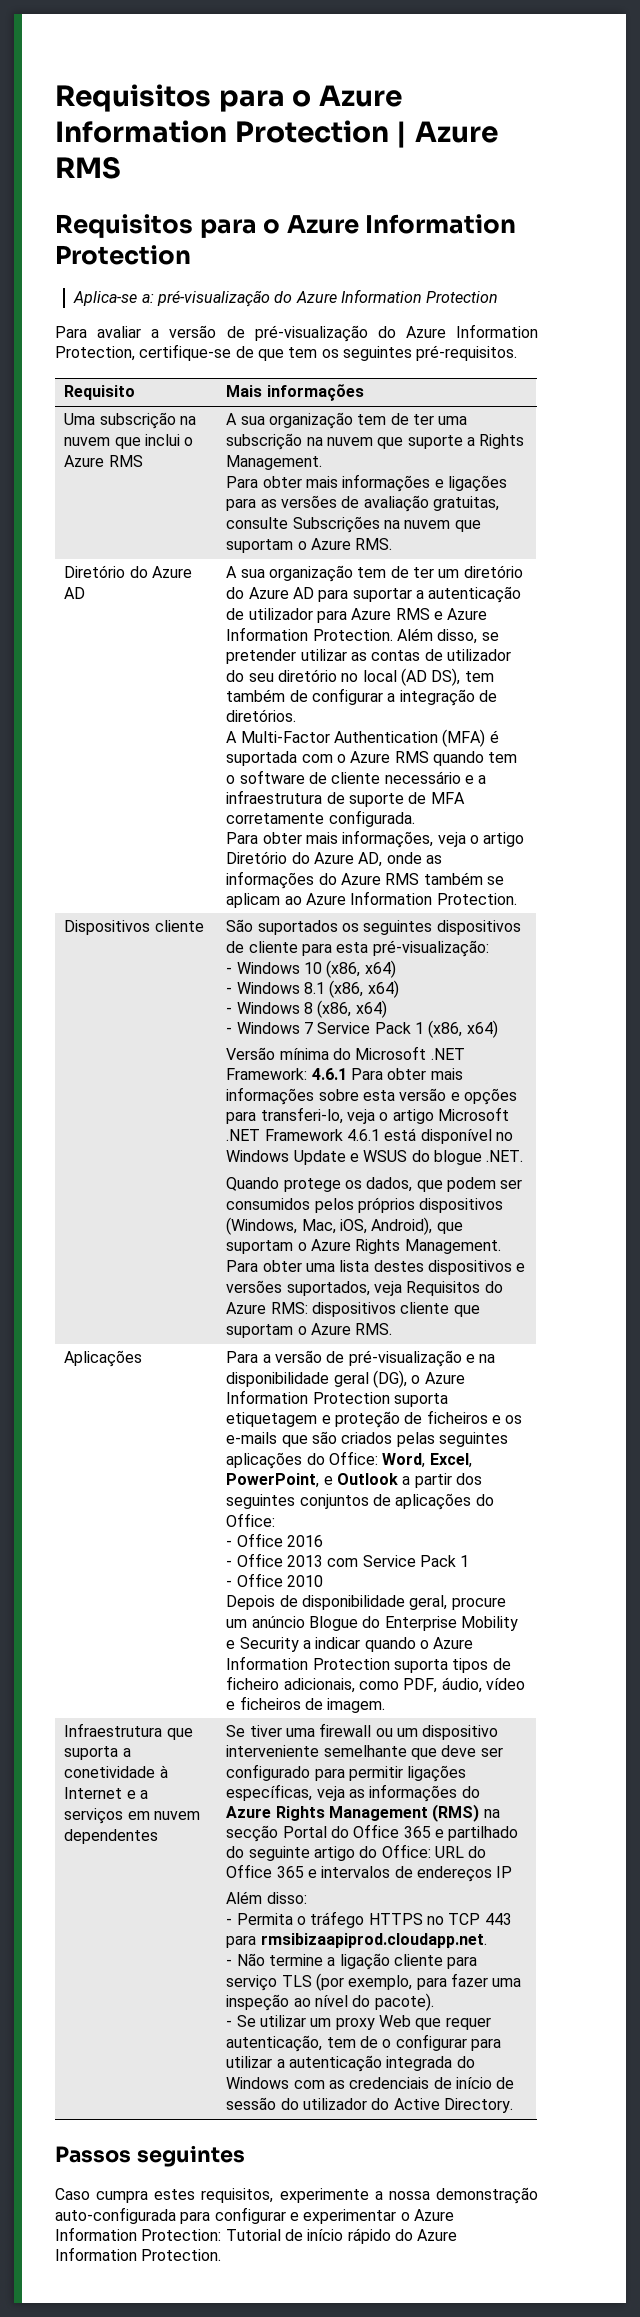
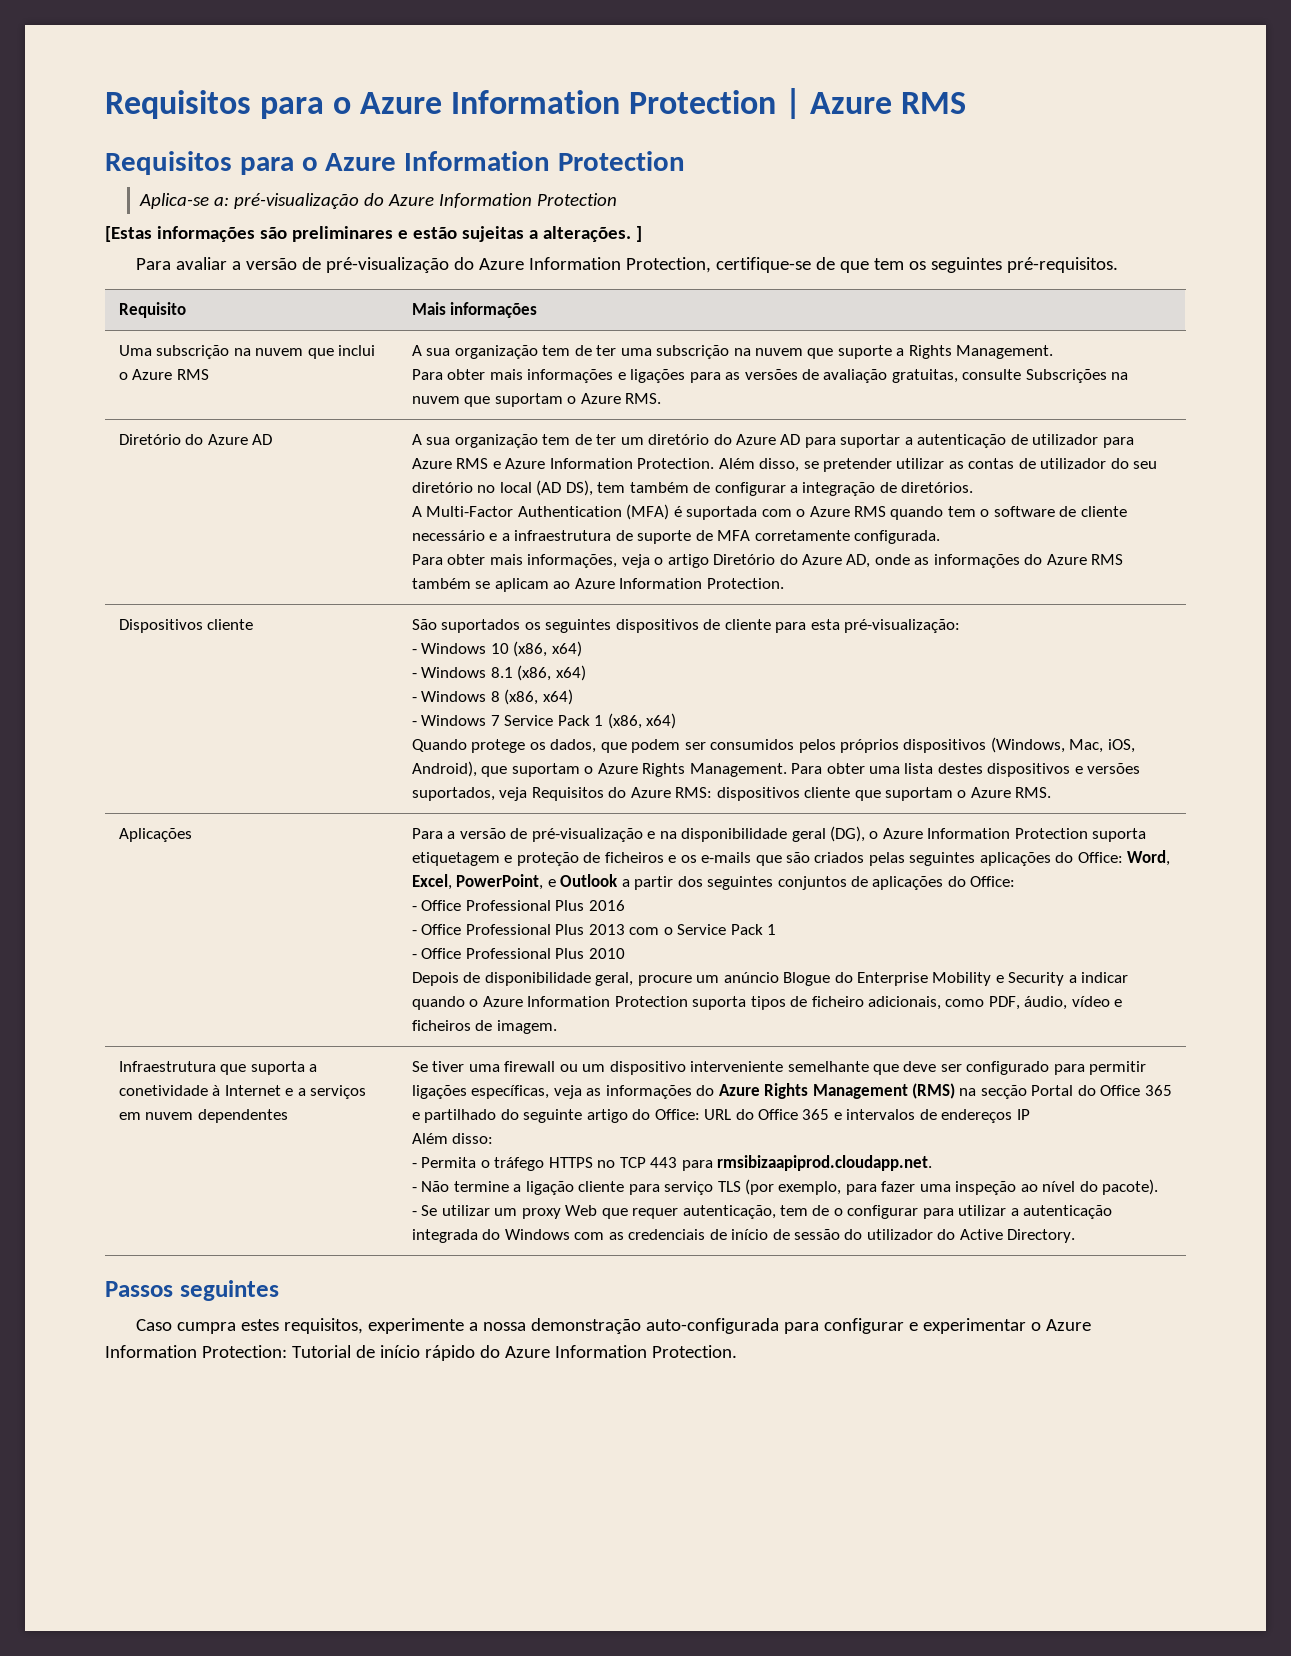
(499, 297) none -> [105,226,642,242] // [Estas informações são preliminares e estão sujeitas a alterações. ]
[226,1046,465,1060] [226,1068,463,1080] [226,1087,517,1105] [226,1107,509,1124] [226,1128,513,1144] [226,1150,524,1165] // Versão mínima do Microsoft .NET Framework: 4.6.1 Para obter mais informações sobre esta versão e opções para transferi-lo, veja o artigo Microsoft .NET Framework 4.6.1 está disponível no Windows Update e WSUS do blogue .NET. -> (677, 721) none
(283, 1540) none -> [465,900,585,911] Professional Plus
(283, 1560) none -> [465,924,585,935] Professional Plus
(359, 1562) none -> [663,927,673,935] o
(283, 1580) none -> [465,948,585,959] Professional Plus

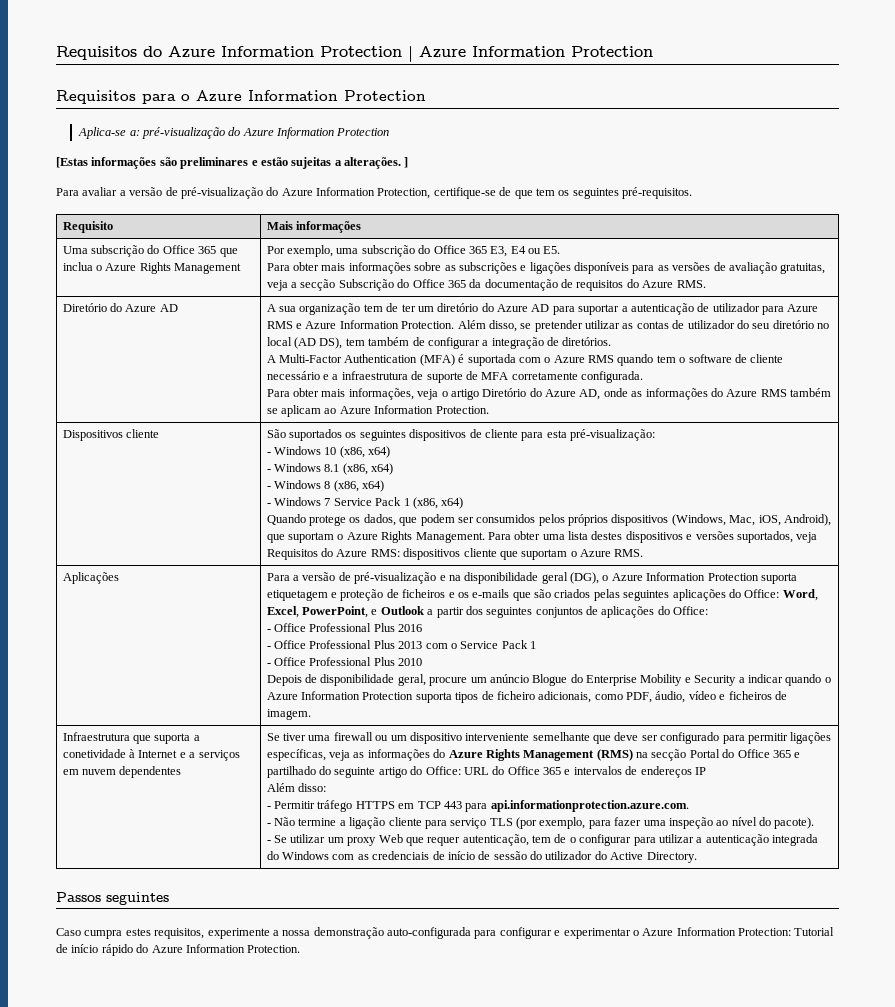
[105,90,352,119] Requisitos para o -> [56,46,162,60] Requisitos do
[901,92,967,114] RMS -> [472,46,653,57] Information Protection
[233,345,376,359] [118,369,209,380] [411,345,1054,359] na nuvem que inclui o Azure RMS | A sua organização tem de ter uma subscrição na nuvem que suporte a Rights Management. -> [147,245,238,257] [62,262,242,274] [266,245,561,257] do Office 365 que inclua o Azure Rights Management | Por exemplo, uma subscrição do Office 365 E3, E4 ou E5.
(614, 376) none -> [414,262,517,274] sobre as subscrições
(686, 376) none -> [574,262,630,274] disponíveis
[962,369,1129,383] [411,393,577,407] consulte Subscrições na nuvem que suportam o -> [266,279,639,291] veja a secção Subscrição do Office 365 da documentação de requisitos do
[421,1157,490,1168] Permita o -> [274,801,316,809] Permitir
[597,1160,616,1168] no -> [398,803,415,809] em
[716,1155,932,1171] rmsibizaapiprod.cloudapp.net. -> [490,800,689,812] api.informationprotection.azure.com.

